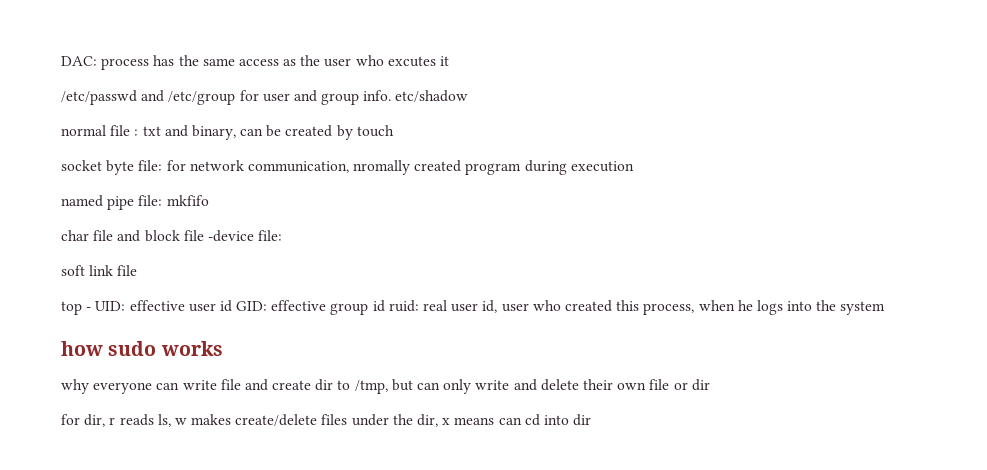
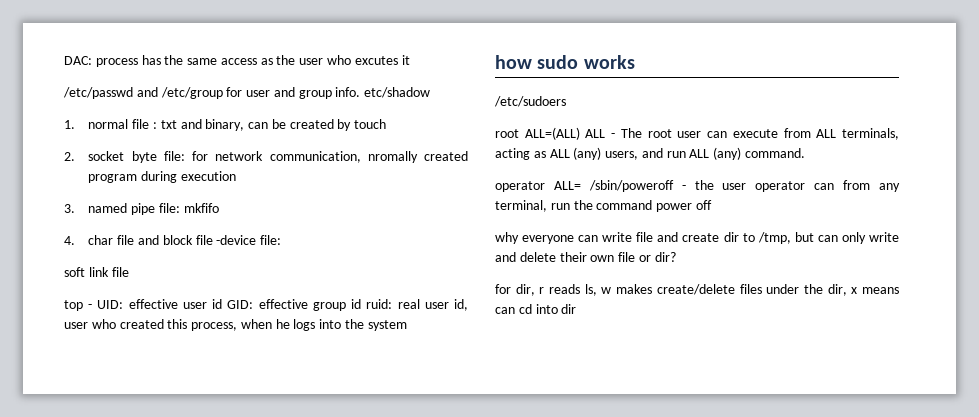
(469, 96) none -> [64,120,75,129] 1.
(394, 131) none -> [64,152,75,161] 2.
(634, 166) none -> [64,204,75,213] 3.
(209, 200) none -> [64,236,75,245] 4.
(223, 348) none -> [494,96,566,107] [495,127,899,140] [495,147,806,160] [495,180,900,192] [495,200,712,212] // /etc/sudoers // root ALL=(ALL) ALL - The root user can execute from ALL terminals, acting as ALL (any) users, and run ALL (any) command. // operator ALL= /sbin/poweroff - the user operator can from any terminal, run the command power off
[691,379,710,391] dir -> [654,252,676,262] dir?

